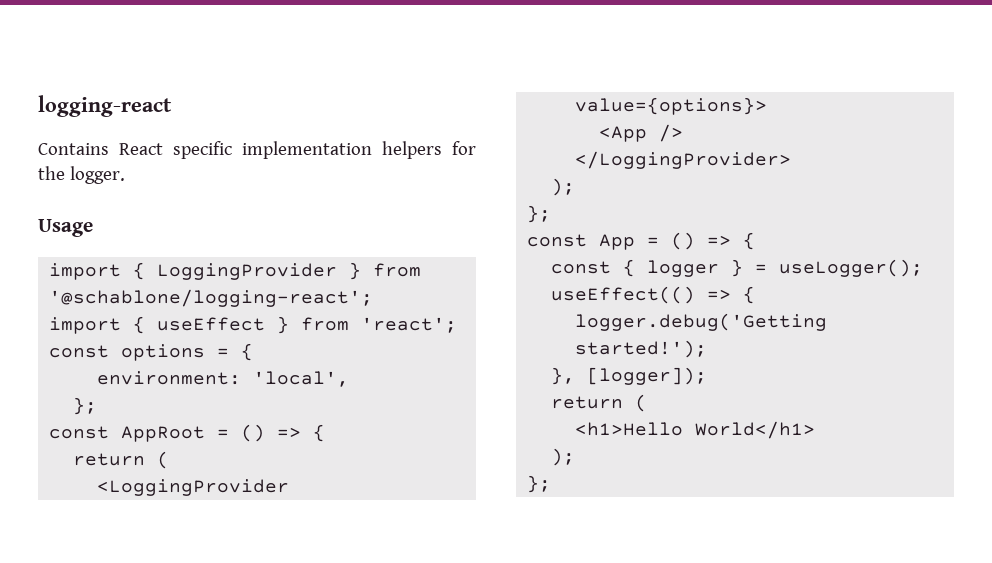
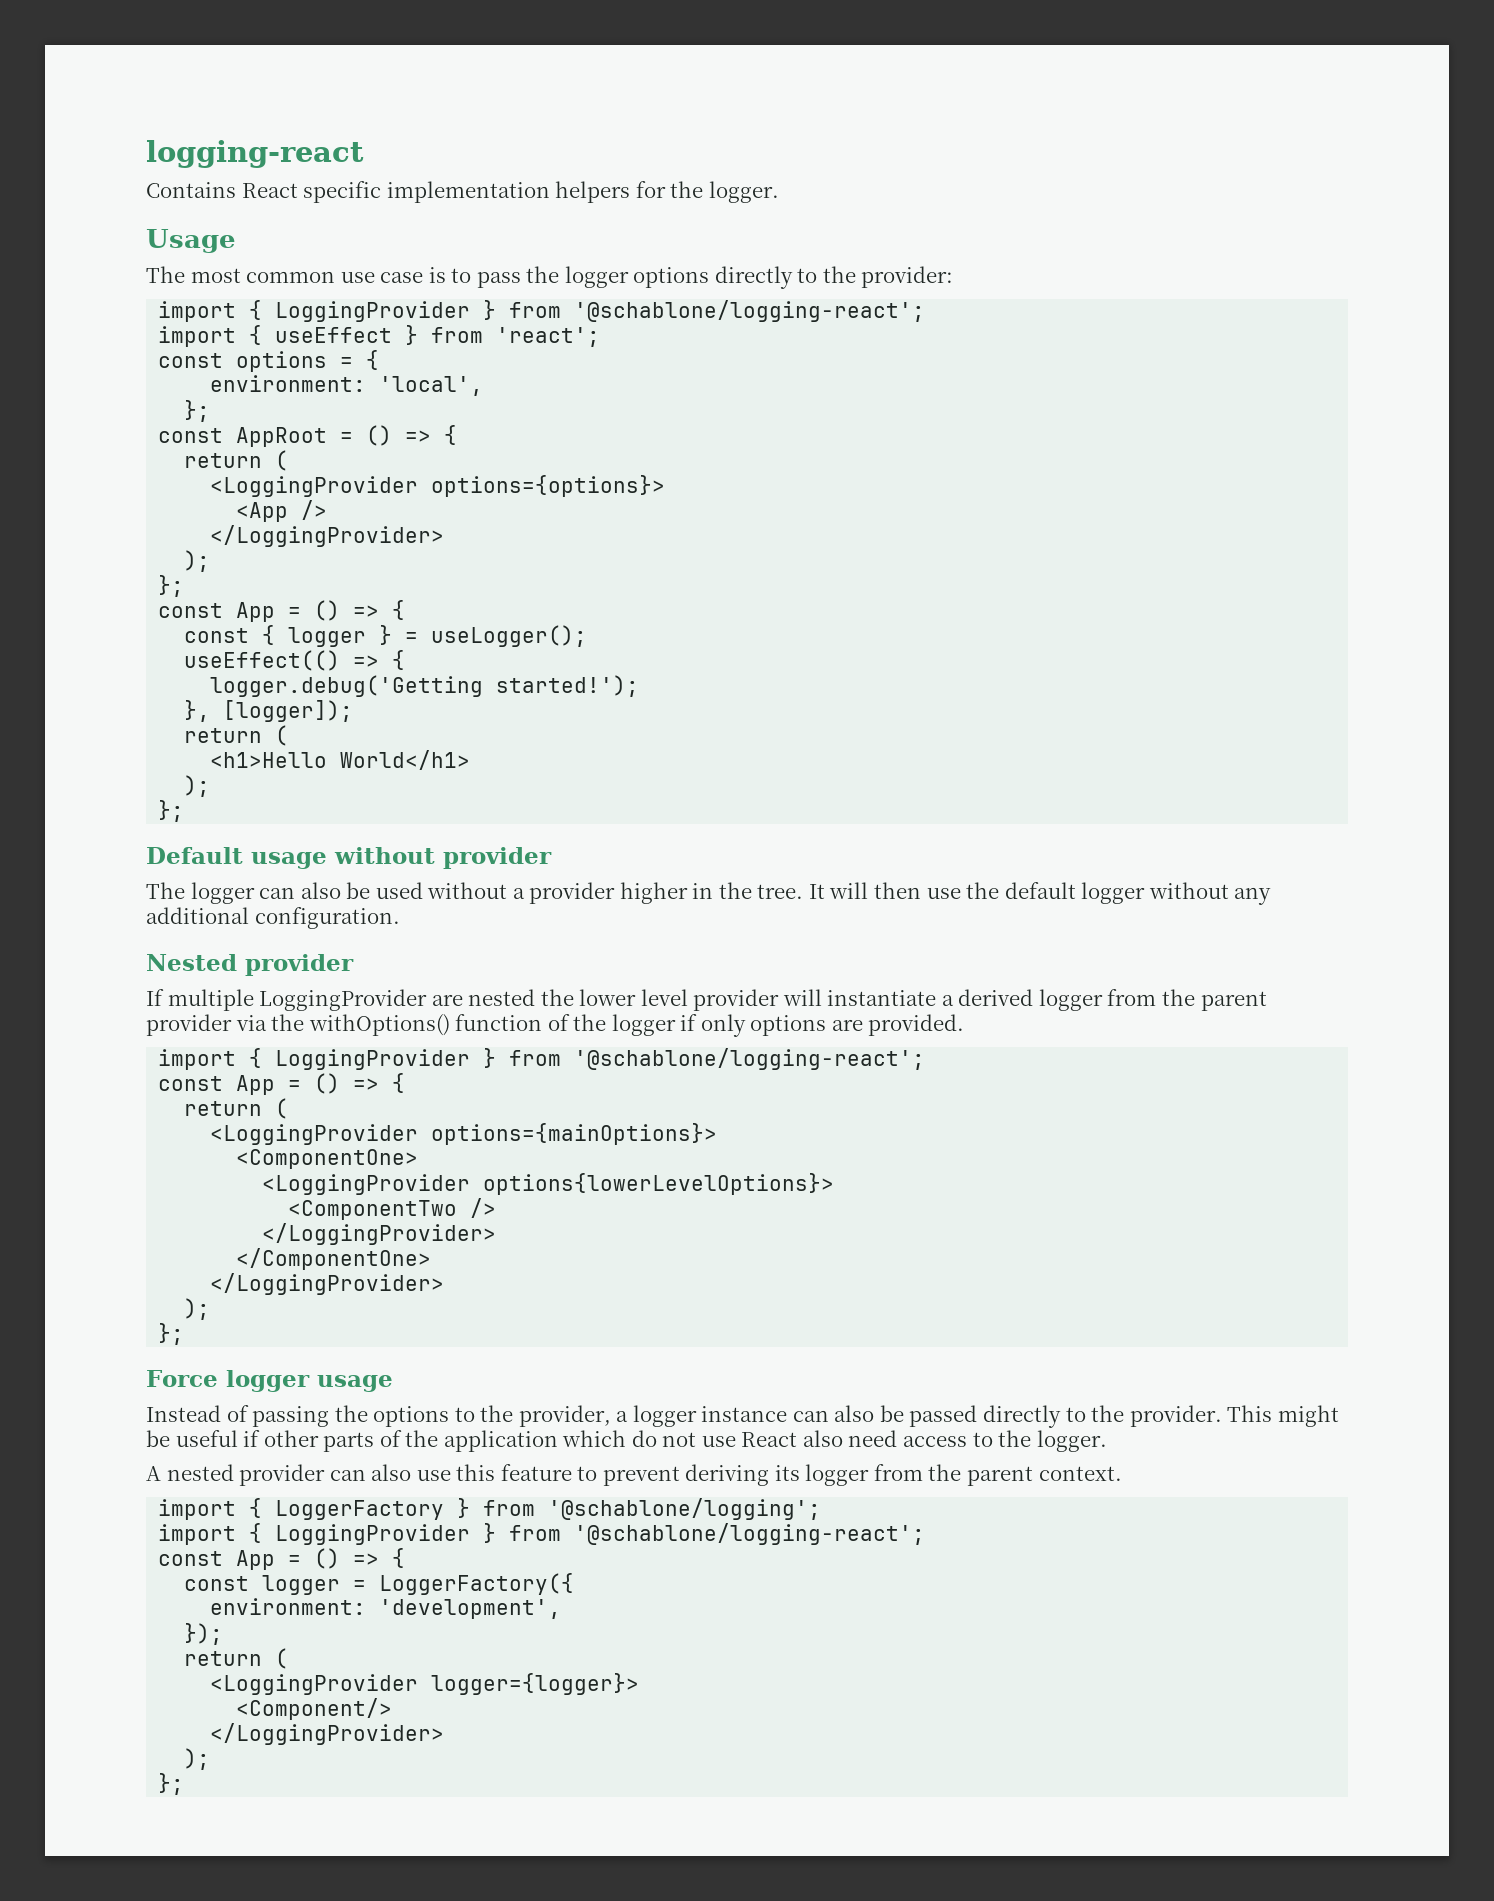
(93, 228) none -> [146,266,954,289] // The most common use case is to pass the logger options directly to the provider:
[575,97,768,115] value={options}> -> [431,475,666,497] options={options}>
(552, 484) none -> [146,847,552,869] [146,882,1272,905] [146,907,400,929] [146,954,354,976] [146,989,1267,1011] [146,1014,965,1037] [158,1048,926,1070] [158,1073,406,1095] [184,1098,289,1119] [210,1123,718,1145] [236,1149,419,1169] [262,1173,835,1195] [288,1198,497,1220] [262,1223,497,1245] [236,1248,432,1270] [210,1273,445,1295] [184,1298,211,1320] [158,1323,185,1345] [146,1370,393,1392] [146,1405,1339,1428] [146,1430,1107,1452] [146,1464,1122,1486] [158,1498,822,1520] [158,1523,926,1545] [158,1548,406,1570] [184,1573,575,1595] [210,1598,562,1619] [184,1623,224,1645] [184,1648,289,1669] [210,1673,640,1695] [236,1698,393,1720] [210,1723,445,1745] [184,1748,211,1770] [158,1773,185,1795] // Default usage without provider // The logger can also be used without a provider higher in the tree. It will then use the default logger without any additional configuration. // Nested provider // If multiple LoggingProvider are nested the lower level provider will instantiate a derived logger from the parent provider via the withOptions() function of the logger if only options are provided. // import { LoggingProvider } from '@schablone/logging-react'; // const App = () => { // return ( // <LoggingProvider options={mainOptions}> // <ComponentOne> // <LoggingProvider options{lowerLevelOptions}> // <ComponentTwo /> // </LoggingProvider> // </ComponentOne> // </LoggingProvider> // ); // }; // Force logger usage // Instead of passing the options to the provider, a logger instance can also be passed directly to the provider. This might be useful if other parts of the application which do not use React also need access to the logger. // A nested provider can also use this feature to prevent deriving its logger from the parent context. // import { LoggerFactory } from '@schablone/logging'; // import { LoggingProvider } from '@schablone/logging-react'; // const App = () => { // const logger = LoggerFactory({ // environment: 'development', // }); // return ( // <LoggingProvider logger={logger}> // <Component/> // </LoggingProvider> // ); // };

